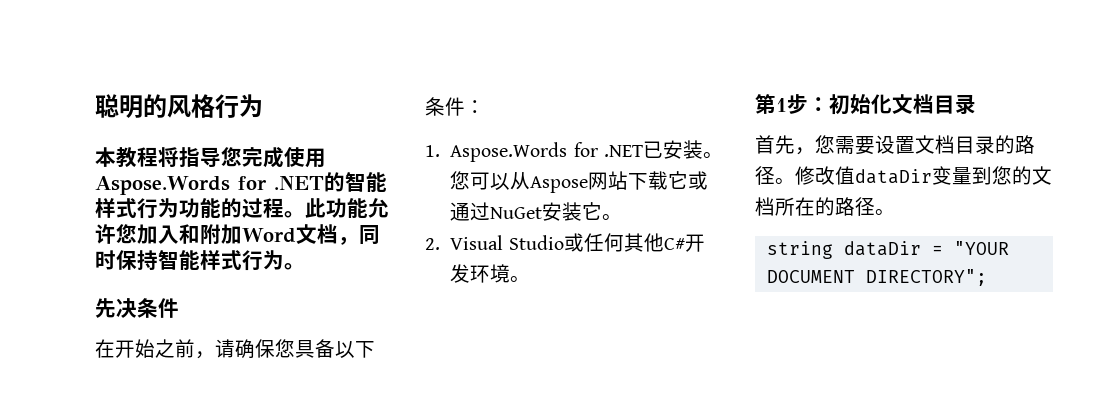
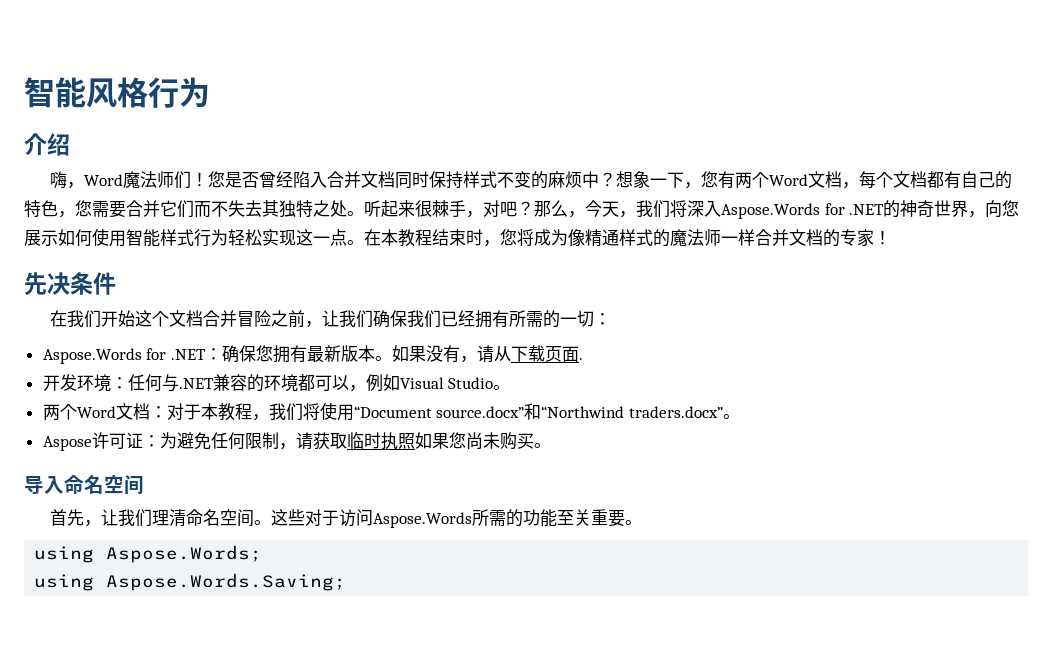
[95,94,167,118] 聪明的 -> [24,77,86,108] 智能
[95,146,326,168] [95,172,387,195] [95,198,389,219] [95,224,380,245] [95,250,305,271] [95,298,179,318] [95,339,375,359] [425,97,485,116] [425,140,723,162] [450,171,709,193] [450,202,623,221] [425,233,705,252] [450,264,531,283] [755,94,976,115] [755,135,1035,155] [755,166,1052,185] [755,197,895,216] [766,241,1009,259] [766,269,987,286] 本教程将指导您完成使用Aspose.Words for .NET的智能样式行为功能的过程。此功能允许您加入和附加Word文档，同时保持智能样式行为。 // 先决条件 // 在开始之前，请确保您具备以下条件： // 1. Aspose.Words for .NET已安装。您可以从Aspose网站下载它或通过NuGet安装它。 // 2. Visual Studio或任何其他C#开发环境。 // 第1步：初始化文档目录 // 首先，您需要设置文档目录的路径。修改值dataDir变量到您的文档所在的路径。 // string dataDir = "YOUR DOCUMENT DIRECTORY"; -> [24,133,70,156] [50,171,1013,189] [24,200,1020,219] [24,228,891,247] [24,272,116,296] [50,310,612,328] [42,345,583,364] [42,374,511,392] [42,402,740,421] [42,432,551,451] [24,475,144,495] [50,509,643,528] [34,545,263,563] [34,573,347,591] 介绍 // 嗨，Word魔法师们！您是否曾经陷入合并文档同时保持样式不变的麻烦中？想象一下，您有两个Word文档，每个文档都有自己的特色，您需要合并它们而不失去其独特之处。听起来很棘手，对吧？那么，今天，我们将深入Aspose.Words for .NET的神奇世界，向您展示如何使用智能样式行为轻松实现这一点。在本教程结束时，您将成为像精通样式的魔法师一样合并文档的专家！ // 先决条件 // 在我们开始这个文档合并冒险之前，让我们确保我们已经拥有所需的一切： // Aspose.Words for .NET：确保您拥有最新版本。如果没有，请从下载页面. // 开发环境：任何与.NET兼容的环境都可以，例如Visual Studio。 // 两个Word文档：对于本教程，我们将使用“Document source.docx”和“Northwind traders.docx”。 // Aspose许可证：为避免任何限制，请获取临时执照如果您尚未购买。 // 导入命名空间 // 首先，让我们理清命名空间。这些对于访问Aspose.Words所需的功能至关重要。 // using Aspose.Words; // using Aspose.Words.Saving;

